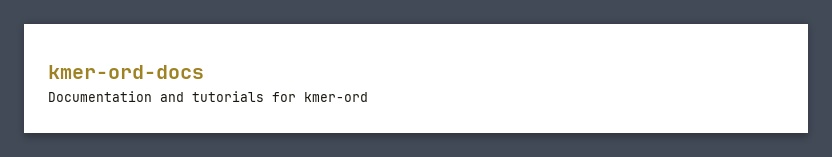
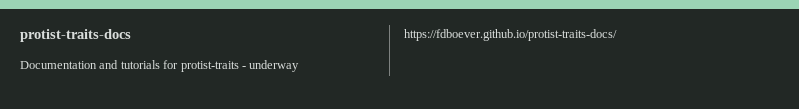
[48,65,204,79] kmer-ord-docs -> [20,29,131,42] protist-traits-docs
[304,92,368,102] kmer-ord -> [180,60,300,72] [404,29,617,41] protist-traits - underway https://fdboever.github.io/protist-traits-docs/

